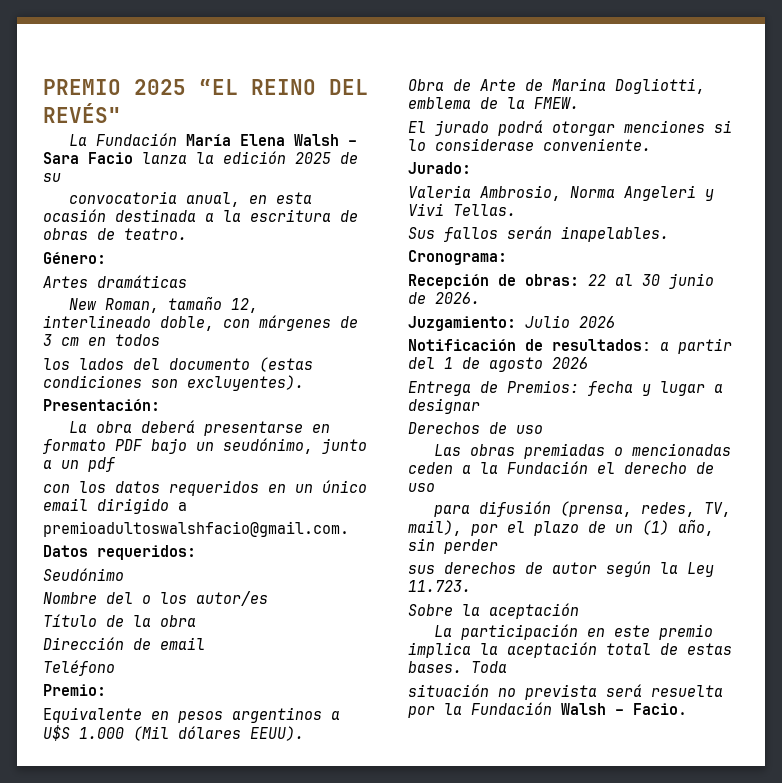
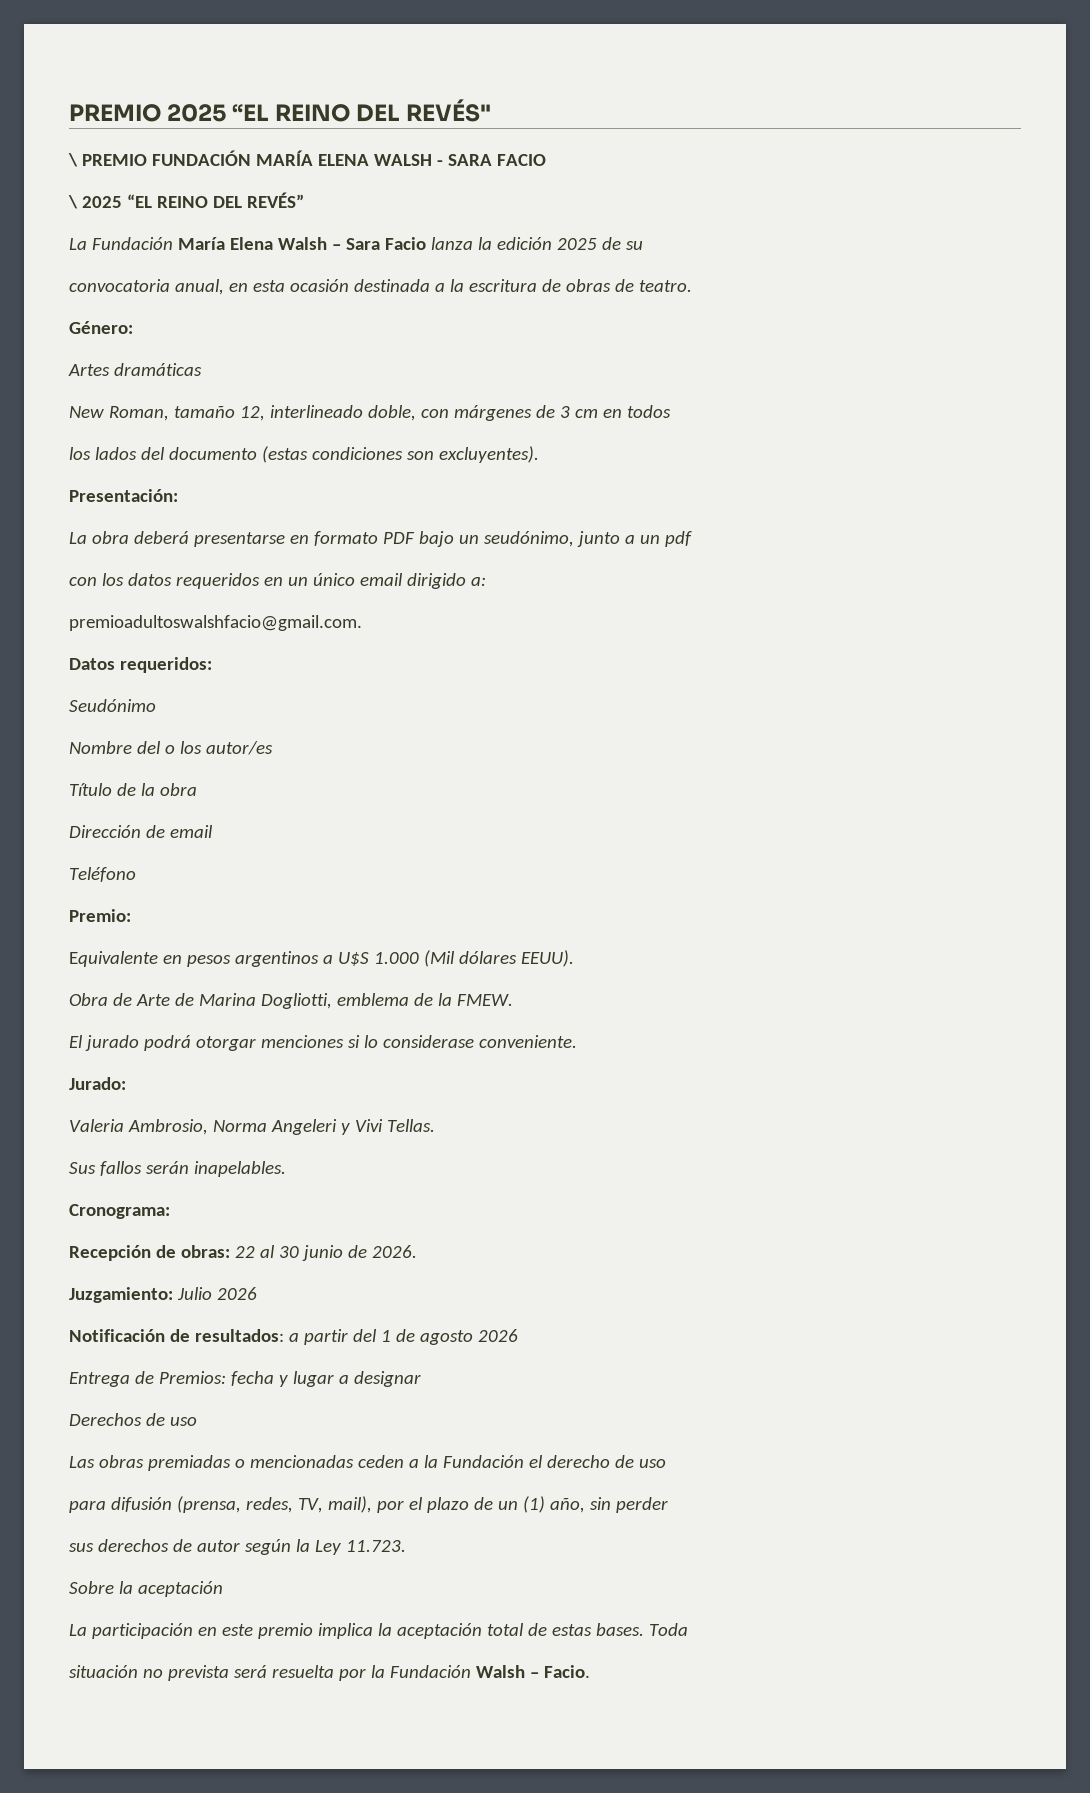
(121, 113) none -> [68,150,546,167] [68,192,304,209] // \ PREMIO FUNDACIÓN MARÍA ELENA WALSH - SARA FACIO // \ 2025 “EL REINO DEL REVÉS”
[178,502,187,511] a -> [470,577,486,586] a:

